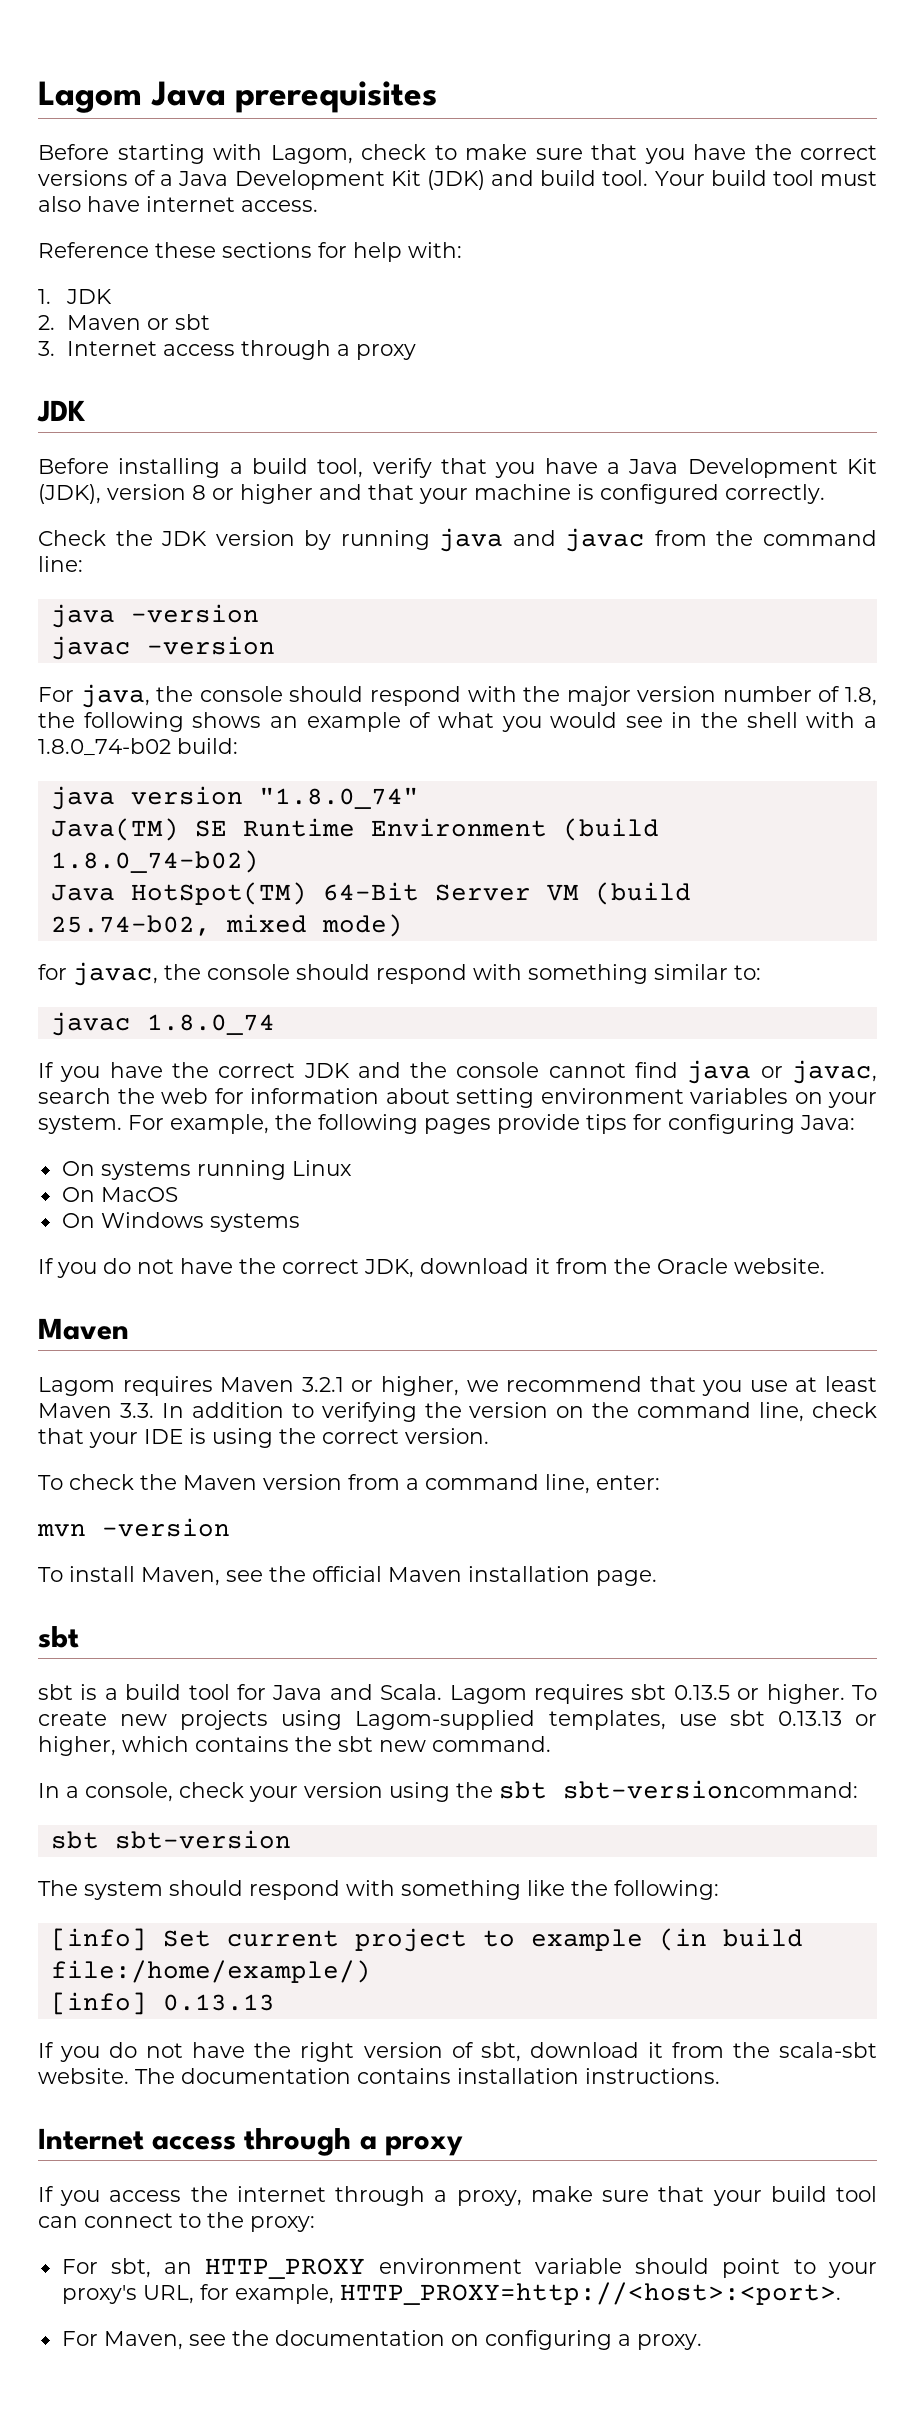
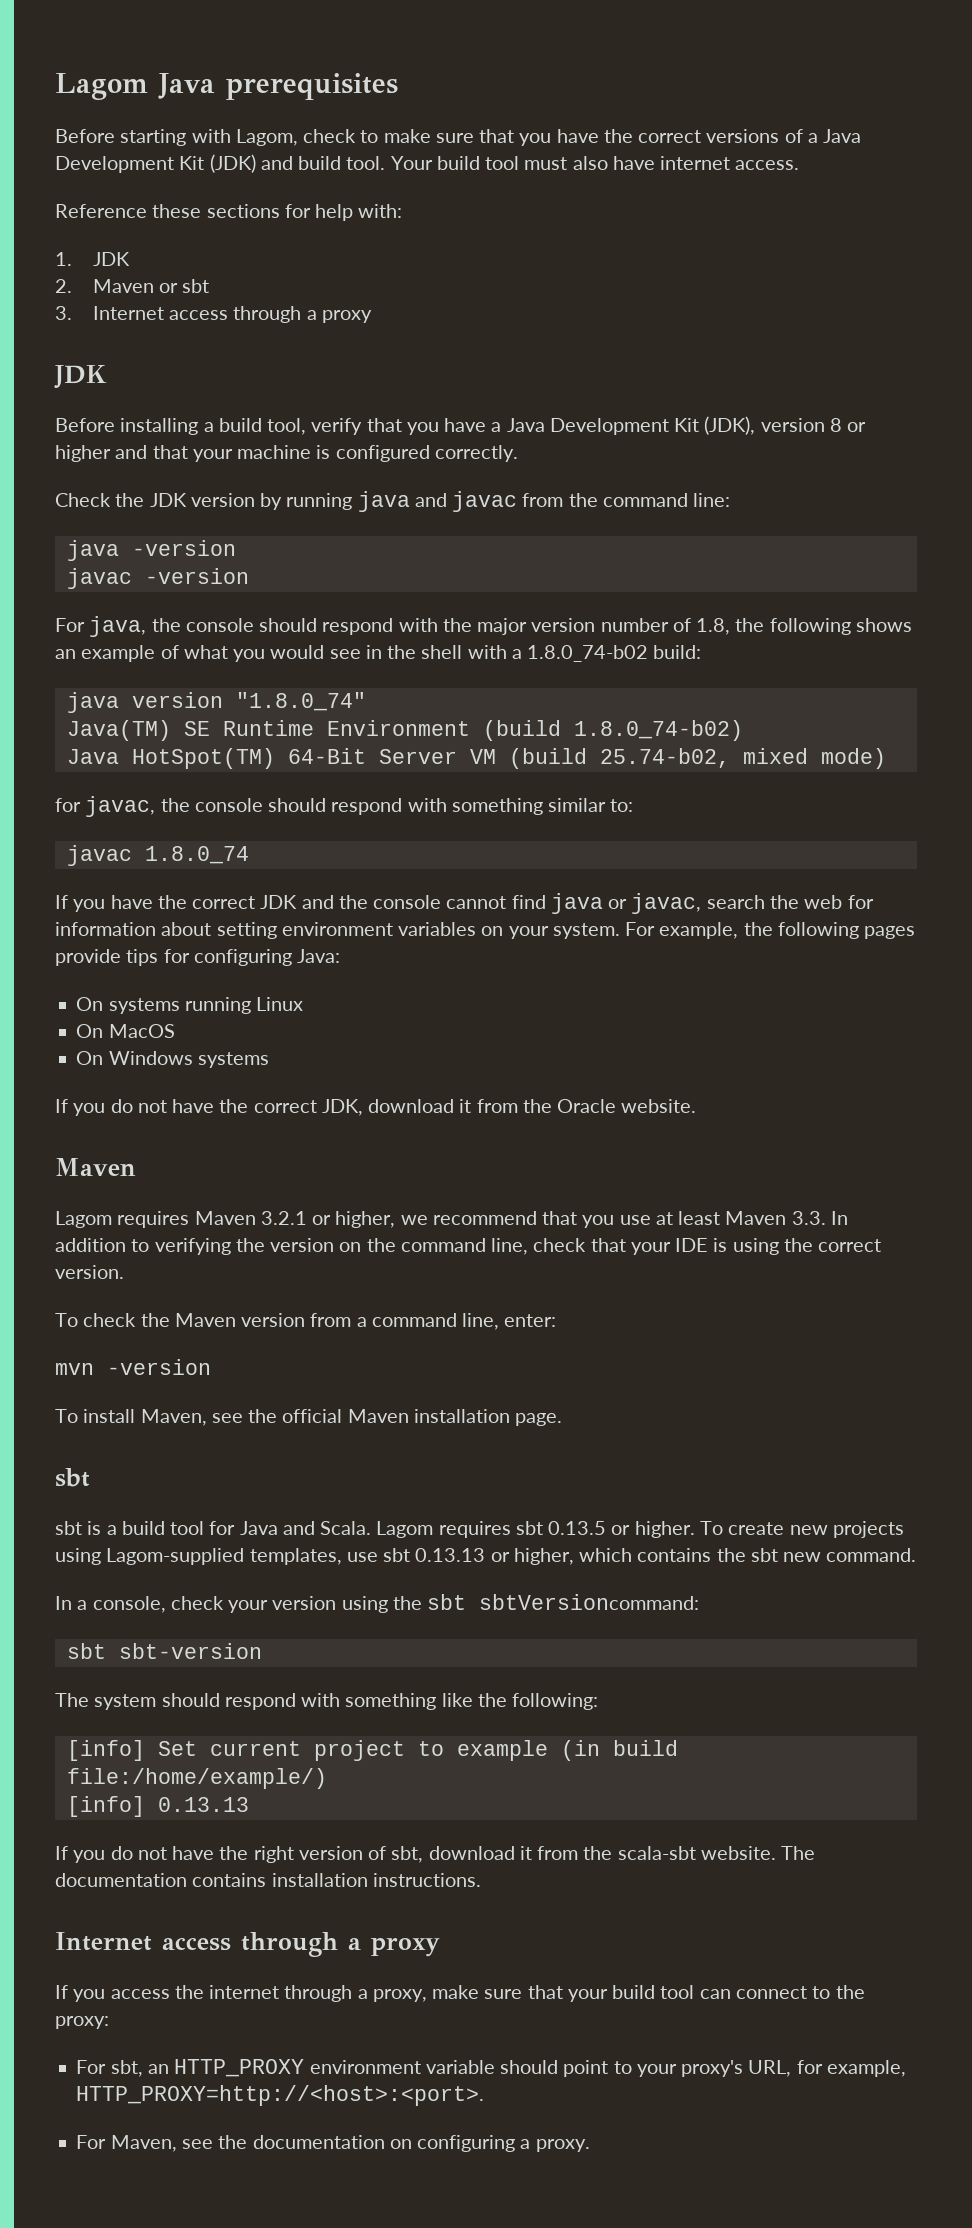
[563,1780,858,1799] sbt-versioncommand: -> [479,1594,700,1610] sbtVersioncommand:

